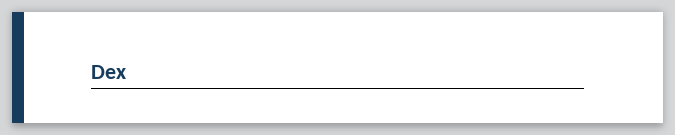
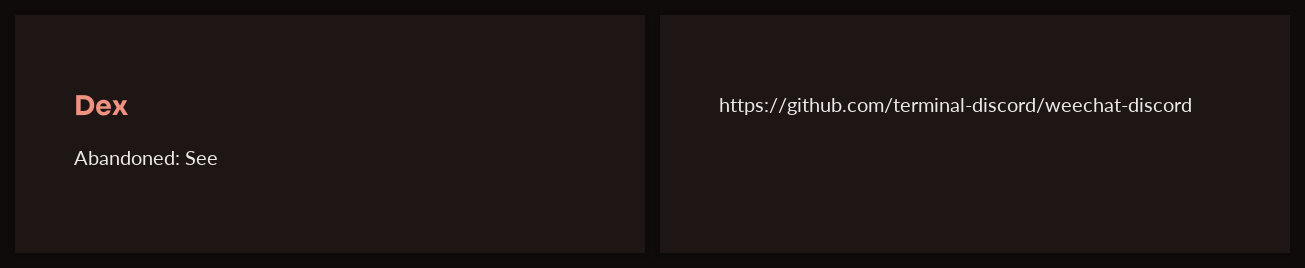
(126, 72) none -> [74,151,219,165] [719,98,1192,115] // Abandoned: See https://github.com/terminal-discord/weechat-discord

